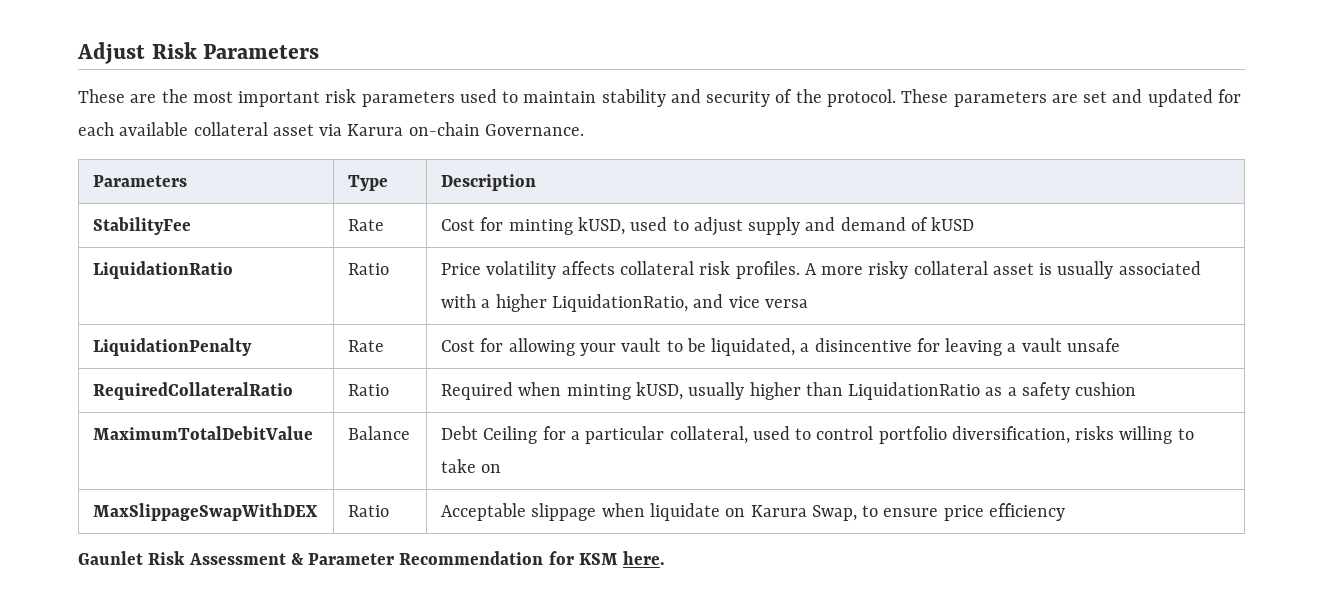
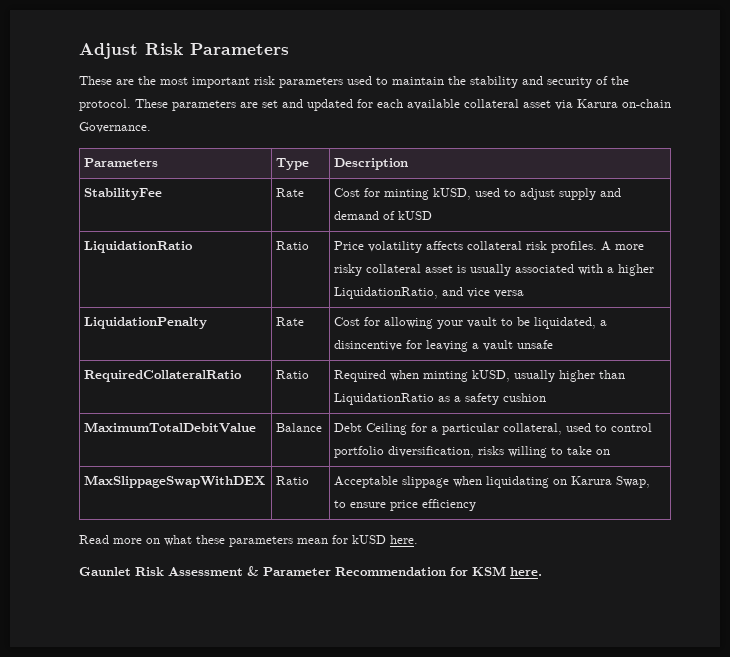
(597, 97) none -> [448,76,466,85] the
[650,503,721,521] liquidate -> [486,476,550,488] liquidating
(1065, 512) none -> [79,535,418,547] // Read more on what these parameters mean for kUSD here.

